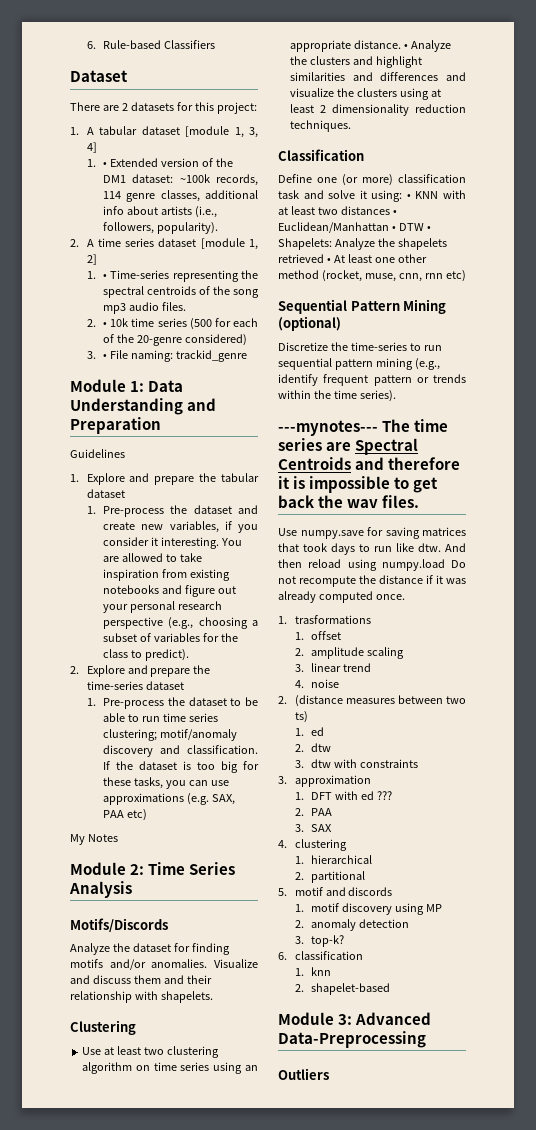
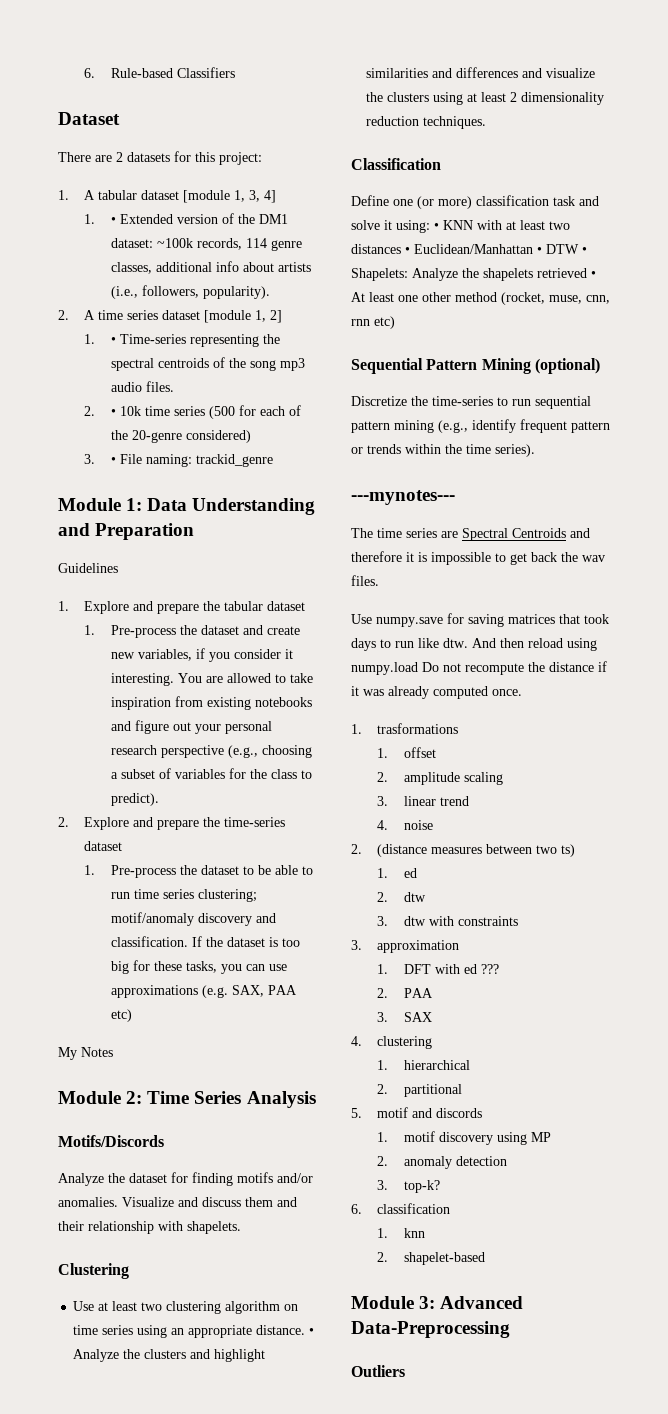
(378, 428) none -> (455, 497) //

